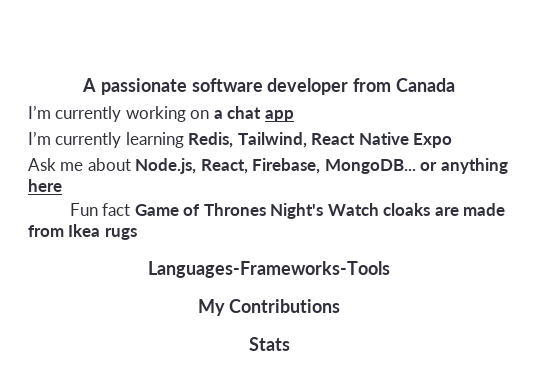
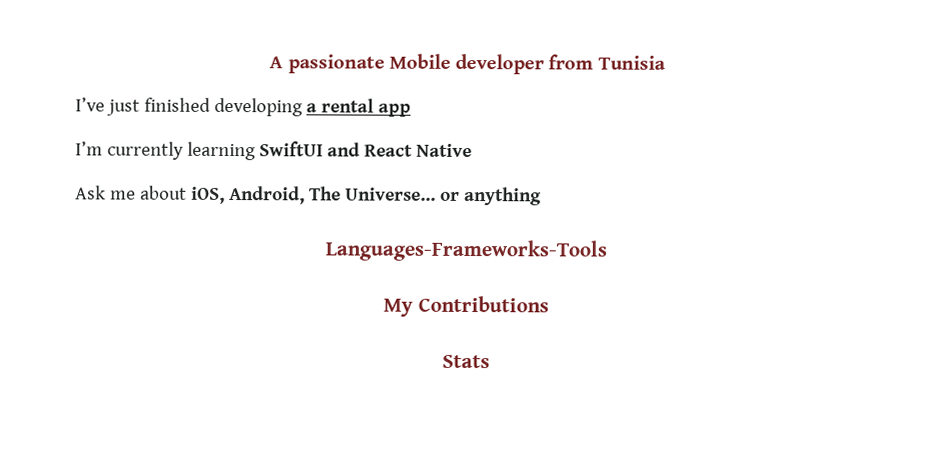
[191,78,263,92] software -> [388,53,451,69] Mobile
[395,78,455,92] [28,105,262,122] Canada // I’m currently working on a chat -> [597,55,666,70] [75,97,374,117] Tunisia // I’ve just finished developing a rental
[188,132,307,148] Redis, Tailwind, -> [258,141,360,157] SwiftUI and
[413,133,453,148] Expo -> (472, 150) none
[135,158,508,174] [28,179,62,192] [69,203,506,219] [28,224,137,240] Node.js, React, Firebase, MongoDB... or anything here // Fun fact Game of Thrones Night's Watch cloaks are made from Ikea rugs -> [190,186,542,206] iOS, Android, The Universe... or anything

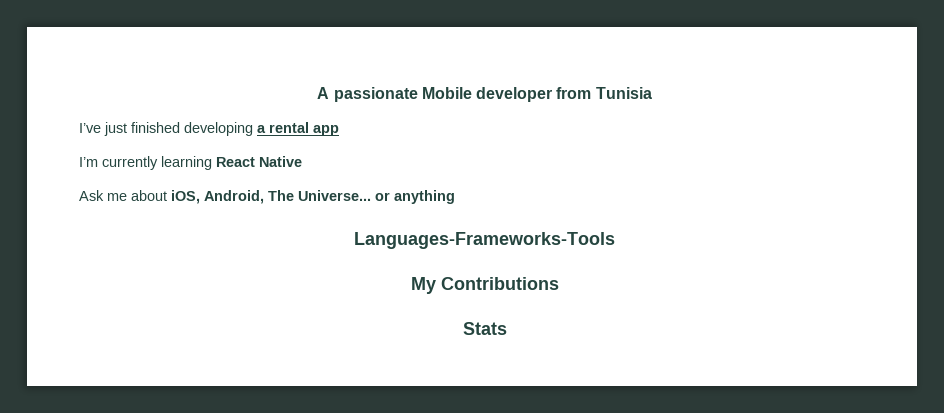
[258,141,360,157] SwiftUI and -> (212, 163) none

